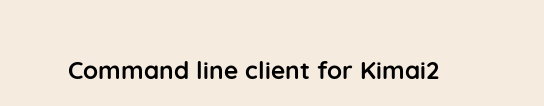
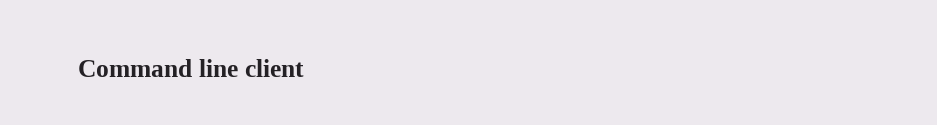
[317,61,439,79] for Kimai2 -> (304, 68) none

